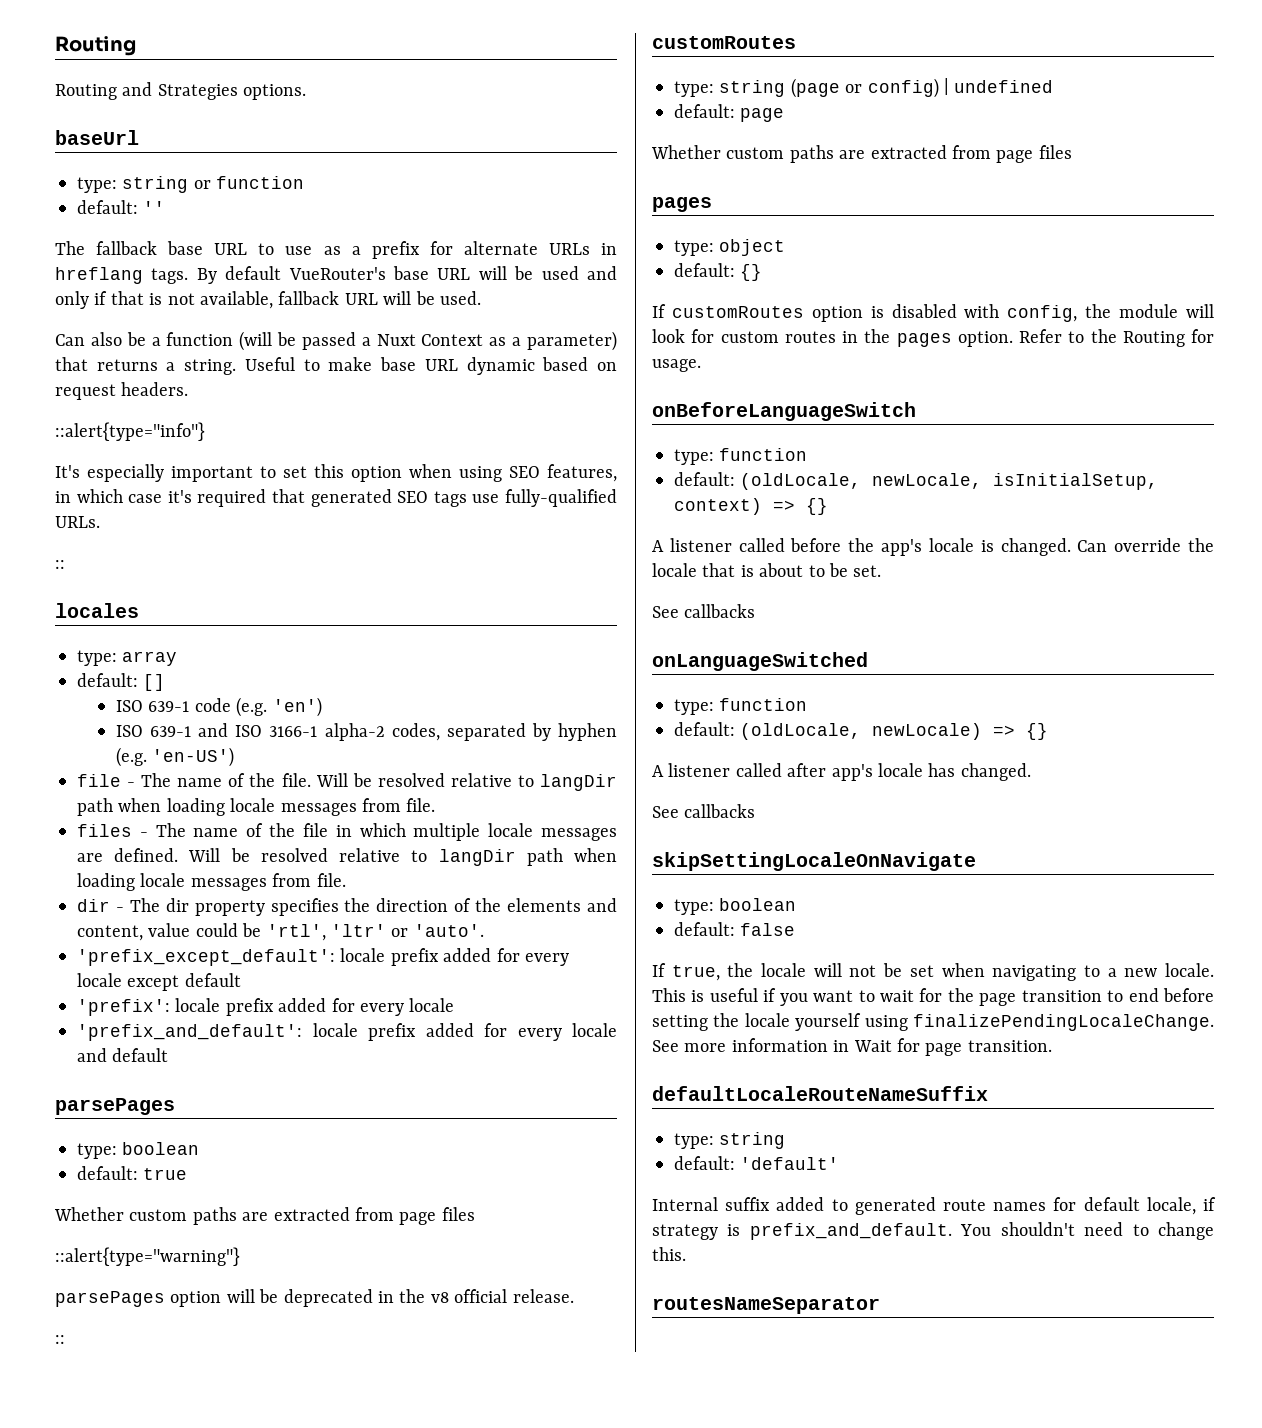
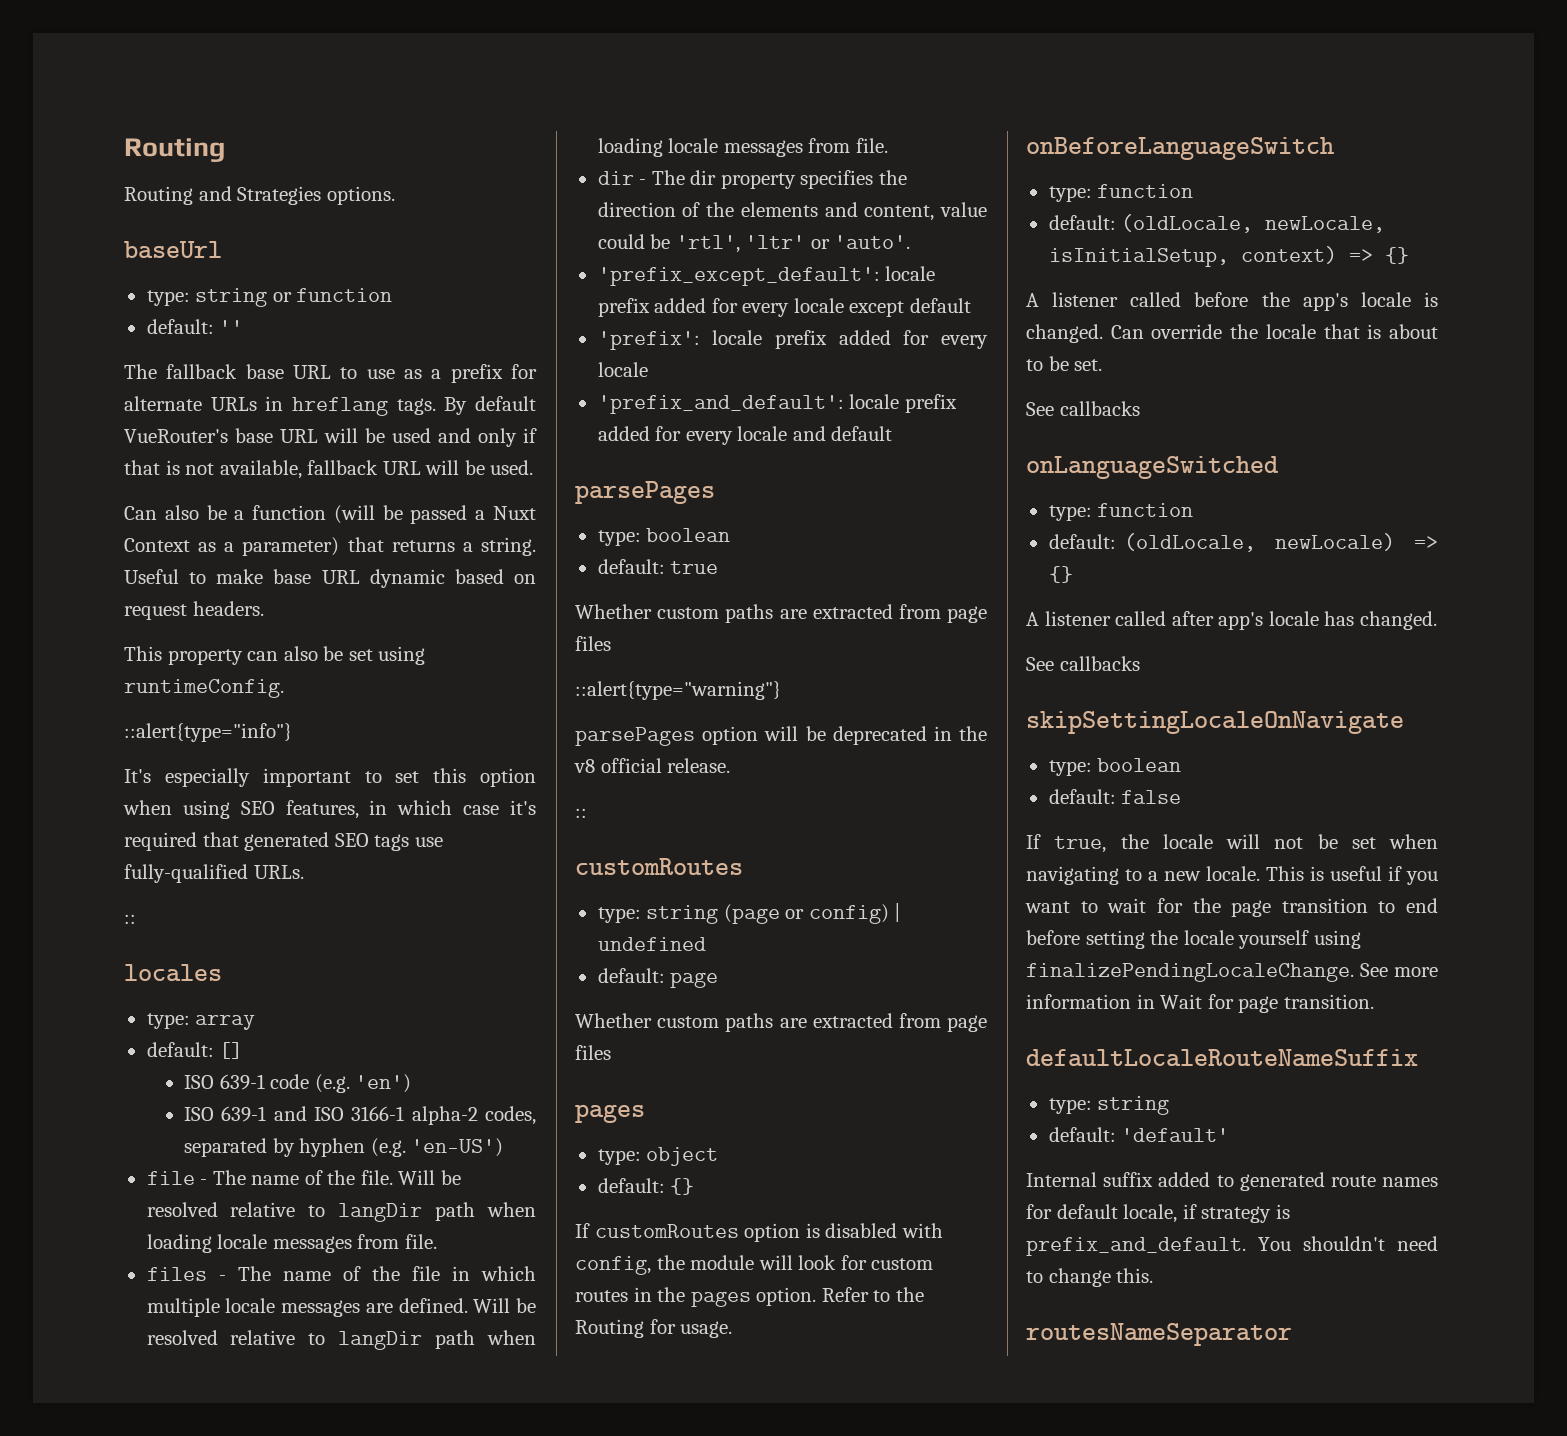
(189, 389) none -> [124,646,426,665] [124,679,284,698] // This property can also be set using runtimeConfig.

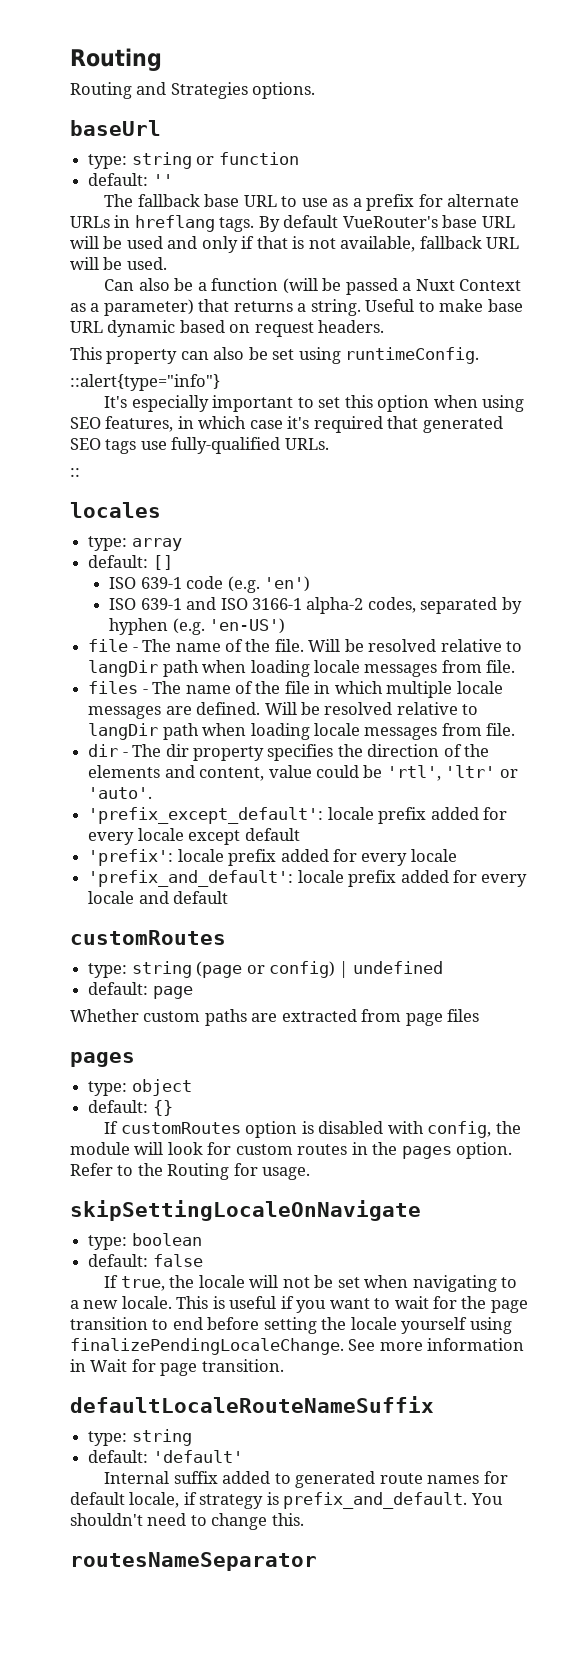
[575,481,715,504] [597,528,731,546] [597,559,719,574] [575,604,987,623] [575,636,611,651] [575,681,781,700] [575,726,987,746] [574,758,731,773] [575,808,587,818] // parsePages // type: boolean // default: true // Whether custom paths are extracted from page files // ::alert{type="warning"} // parsePages option will be deprecated in the v8 official release. // :: -> (229, 897) none
[1026,137,1335,160] [1048,184,1194,202] [1048,214,1386,233] [1048,246,1409,267] [1026,292,1438,311] [1026,324,1438,343] [1026,356,1103,371] [1026,401,1140,416] [1026,456,1279,479] [1048,503,1194,521] [1048,533,1438,552] [1048,566,1073,583] [1026,611,1437,630] [1026,656,1140,671] // onBeforeLanguageSwitch // type: function // default: (oldLocale, newLocale, isInitialSetup, context) => {} // A listener called before the app's locale is changed. Can override the locale that is about to be set. // See callbacks // onLanguageSwitched // type: function // default: (oldLocale, newLocale) => {} // A listener called after app's locale has changed. // See callbacks -> (311, 1173) none

